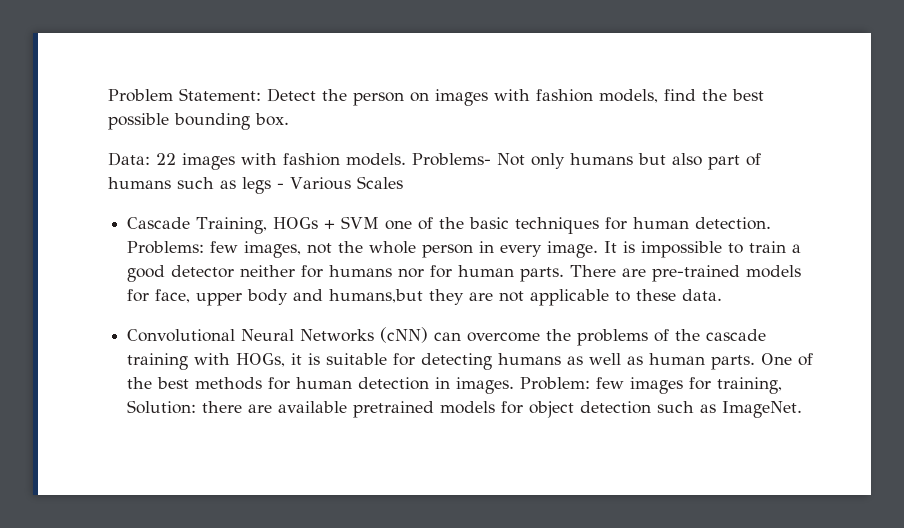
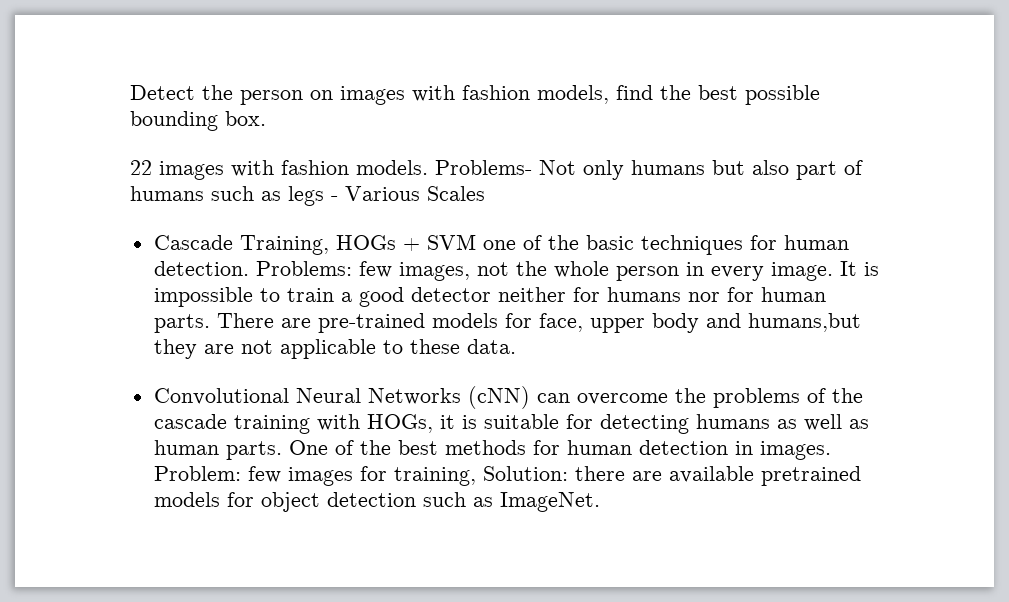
[108,88,261,102] Problem Statement: -> (130, 92) none
[108,152,150,166] Data: -> (266, 118) none

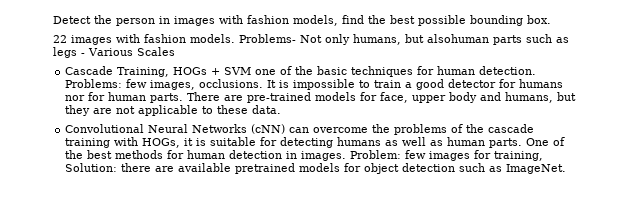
[310,90,333,100] on -> [159,16,170,24] in
[631,160,863,180] [130,186,204,201] humans but also part of humans -> [353,34,522,45] humans, but alsohuman parts
[476,261,833,281] not the whole person in every image. -> [199,79,264,88] occlusions.
[497,287,566,302] neither -> (497, 83) none
[747,313,861,332] humans,but -> [505,92,577,103] humans, but

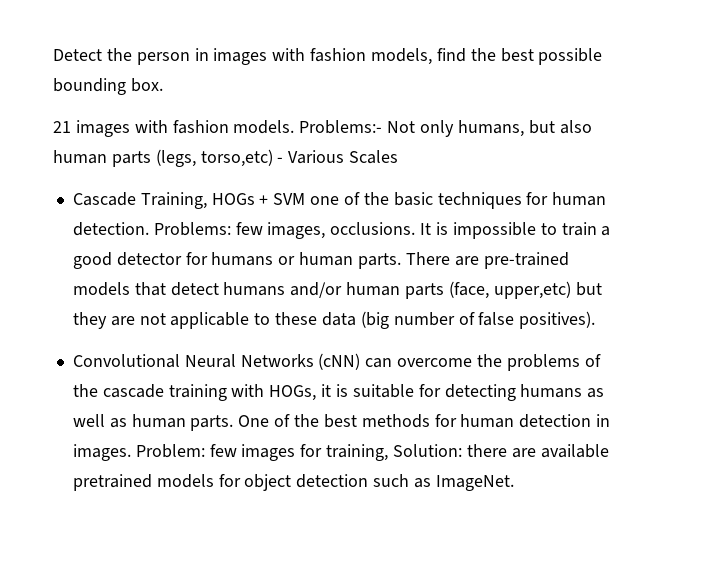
[53,35,67,43] 22 -> [53,121,71,133] 21
[239,34,296,43] Problems- -> [299,120,383,134] Problems:-
[427,34,569,45] [53,47,77,58] alsohuman parts such as legs -> [559,120,592,134] [53,149,273,167] also human parts (legs, torso,etc)
[65,92,106,101] nor for -> [278,256,296,265] or
[360,92,554,103] for face, upper body and humans, -> [134,281,571,299] that detect humans and/or human parts (face, upper,etc)
[252,105,282,114] data. -> [321,311,596,329] data (big number of false positives).

